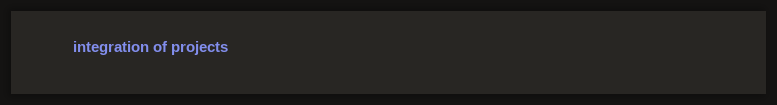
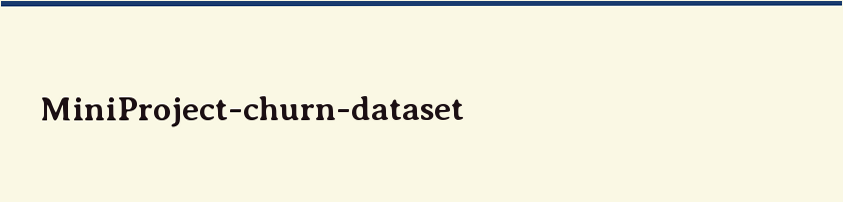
[73,41,229,55] integration of projects -> [39,95,465,128] MiniProject-churn-dataset

